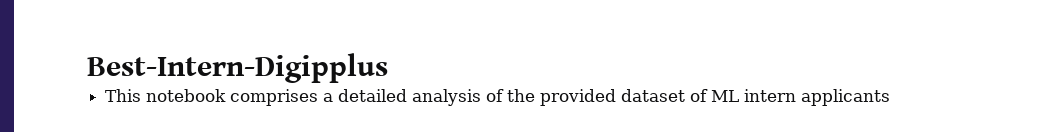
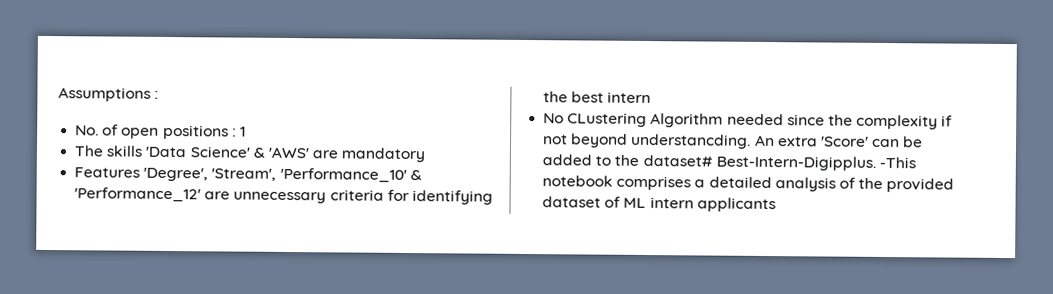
[87,53,388,83] [105,89,142,102] Best-Intern-Digipplus // This -> [58,87,160,102] [75,124,246,140] [74,145,426,163] [74,167,422,183] [74,187,493,205] [543,91,652,104] [543,112,954,130] [543,133,924,149] [542,154,916,171] Assumptions : // No. of open positions : 1 // The skills 'Data Science' & 'AWS' are mandatory // Features 'Degree', 'Stream', 'Performance_10' & 'Performance_12' are unnecessary criteria for identifying the best intern // No CLustering Algorithm needed since the complexity if not beyond understancding. An extra 'Score' can be added to the dataset# Best-Intern-Digipplus. -This

